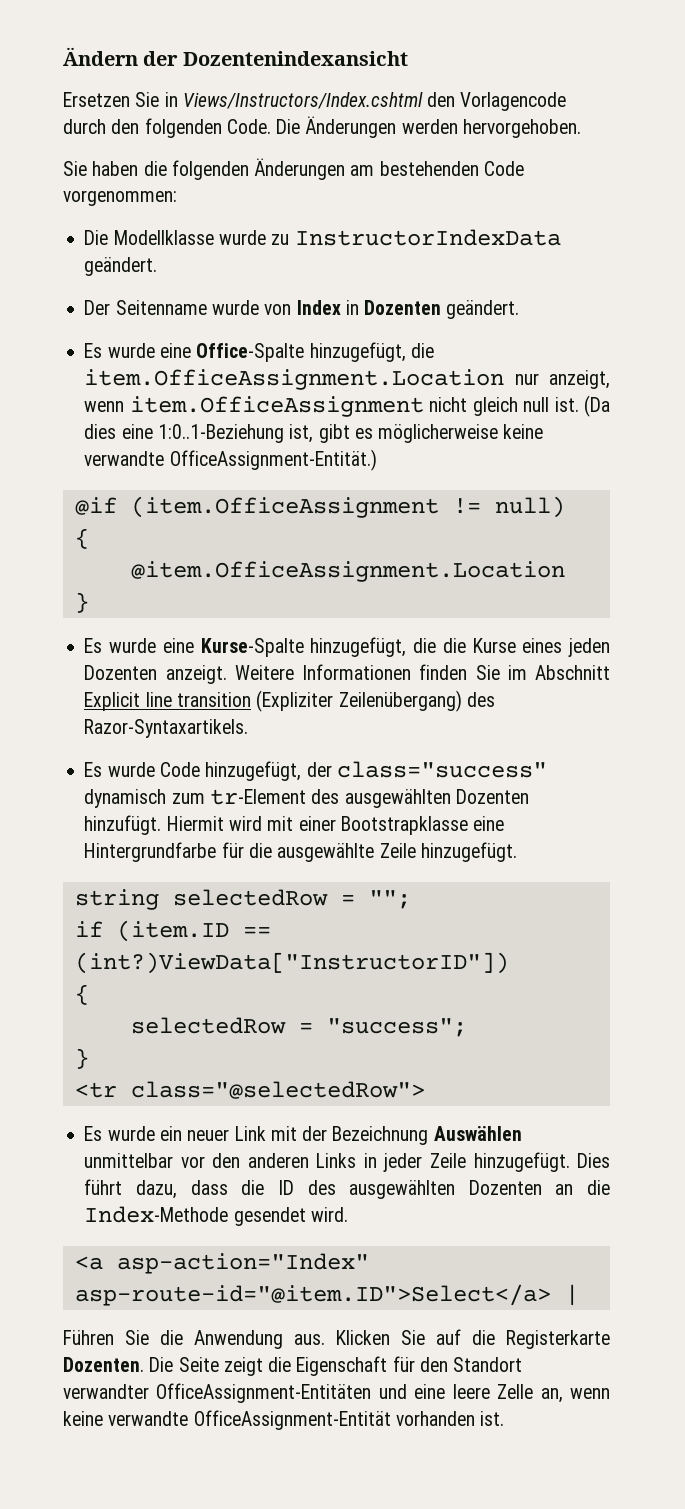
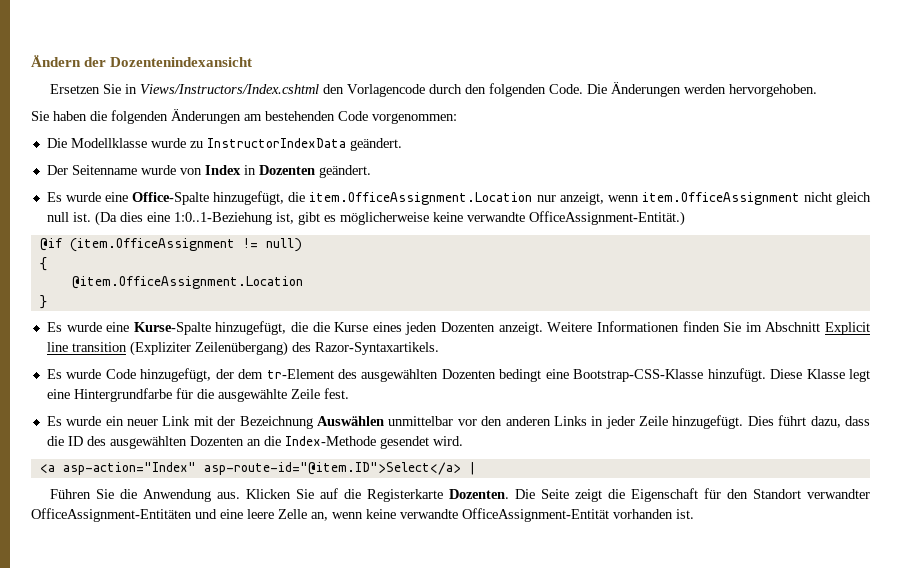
[336,761,547,778] [84,789,205,808] class="success" dynamisch zum -> [238,369,264,379] dem
[84,815,468,835] hinzufügt. Hiermit wird mit einer Bootstrapklasse -> [499,368,870,382] bedingt eine Bootstrap-CSS-Klasse hinzufügt. Diese Klasse legt
[420,842,517,862] [74,889,411,910] [74,920,271,942] [74,952,509,974] [74,984,89,1005] [130,1017,467,1037] [74,1048,89,1069] [74,1081,425,1099] hinzugefügt. // string selectedRow = ""; // if (item.ID == (int?)ViewData["InstructorID"]) // { // selectedRow = "success"; // } // <tr class="@selectedRow"> -> [323,388,349,399] fest.

